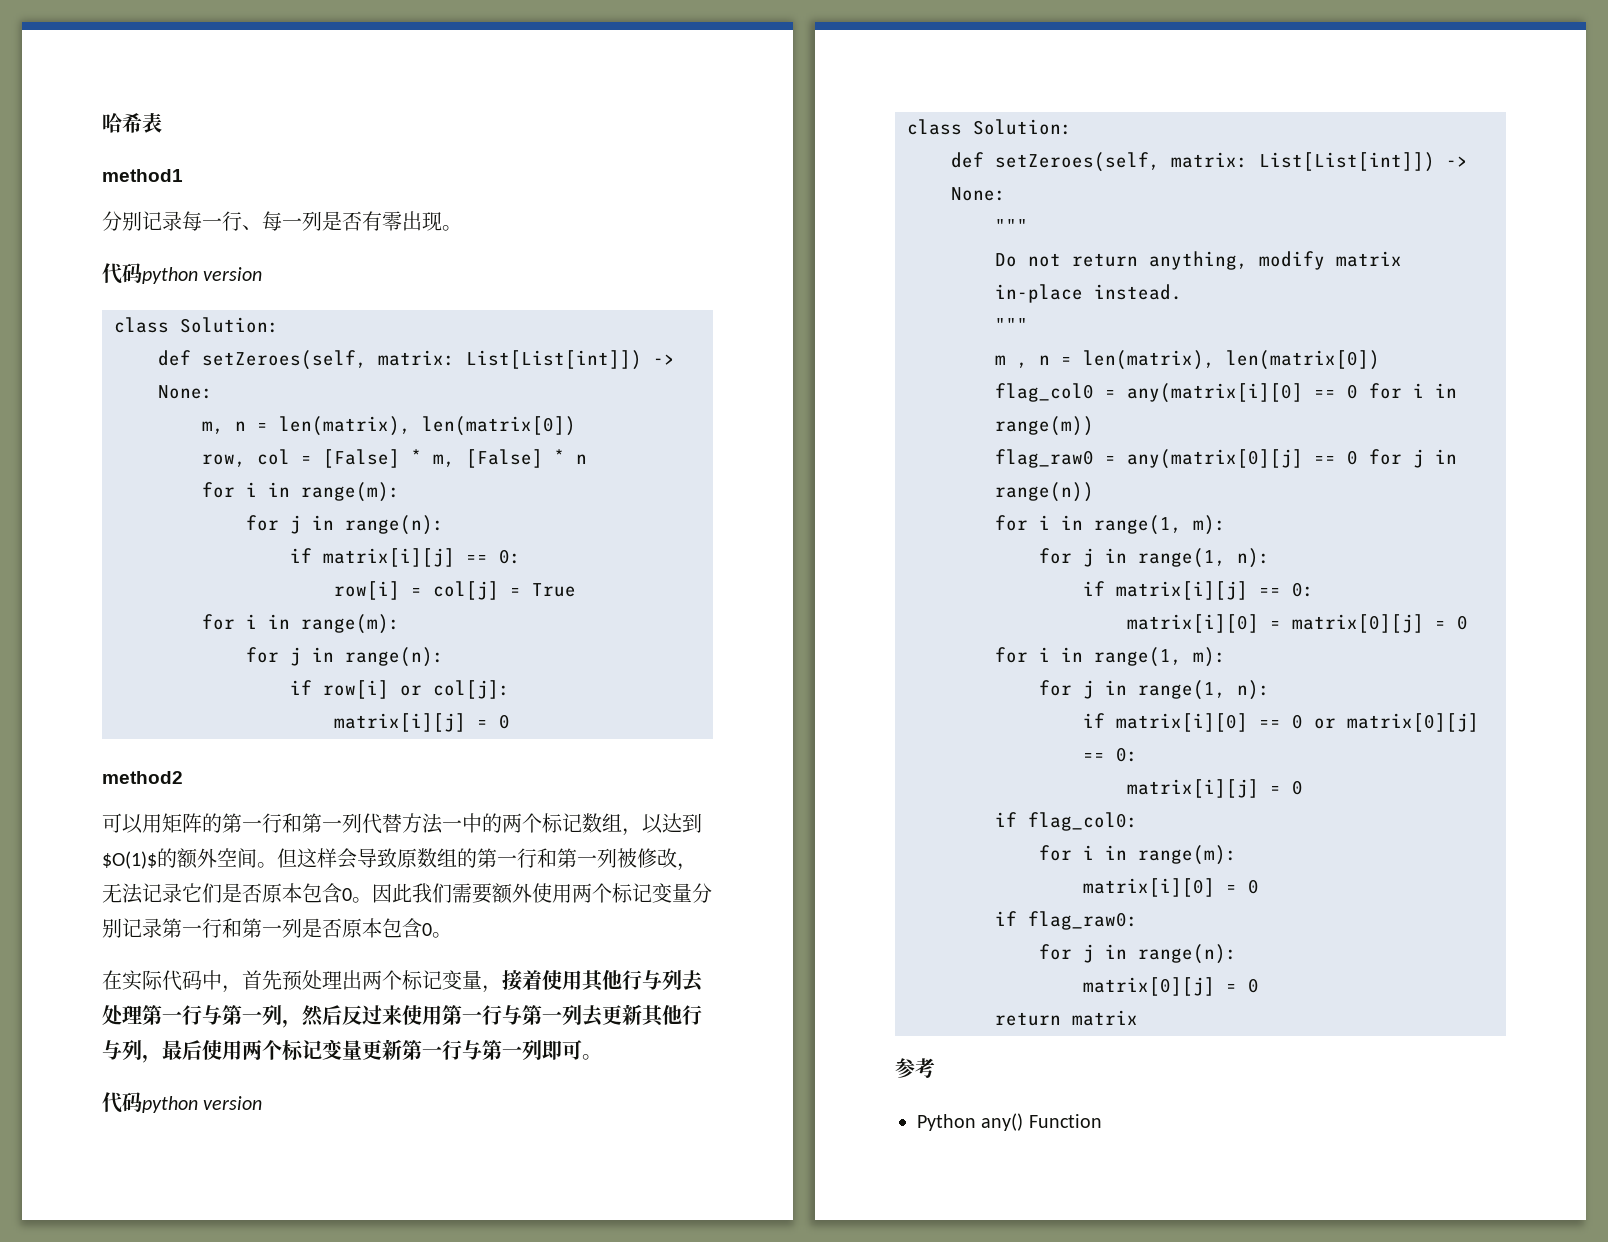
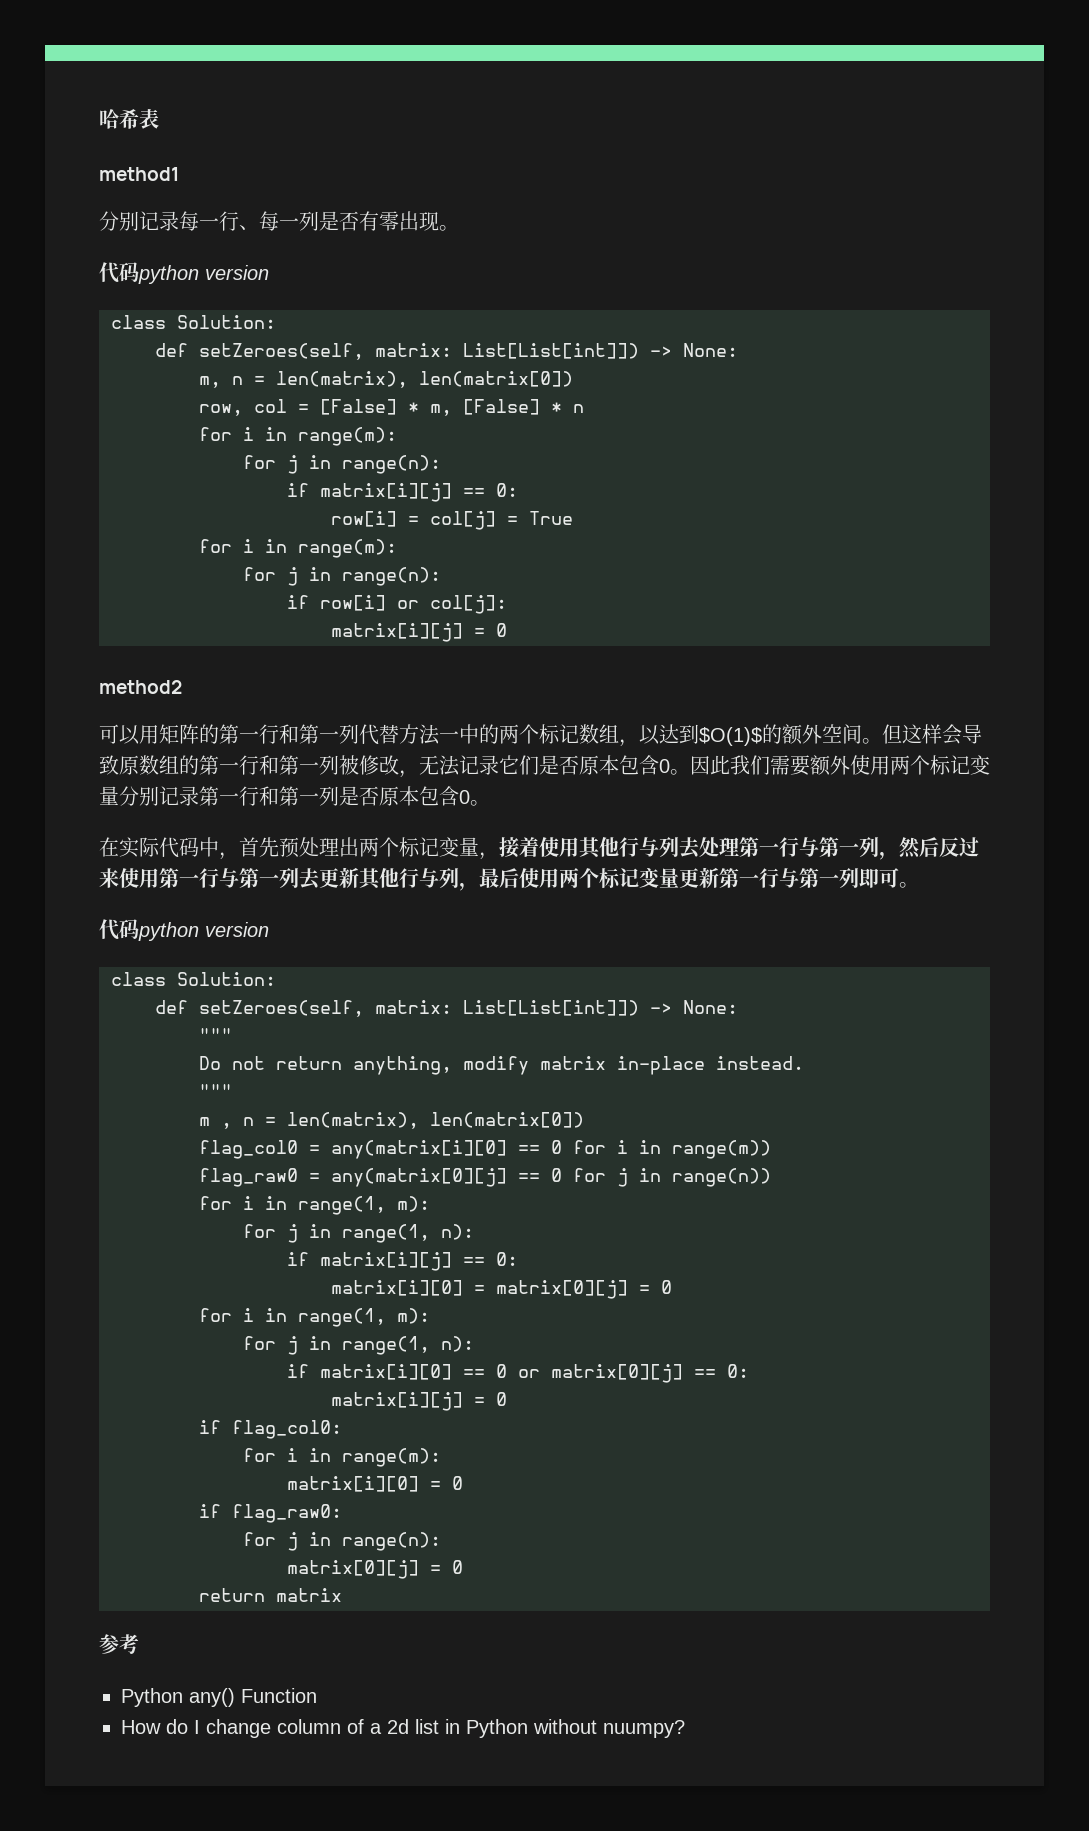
(1102, 1121) none -> [121,1719,685,1738] // How do I change column of a 2d list in Python without nuumpy?

